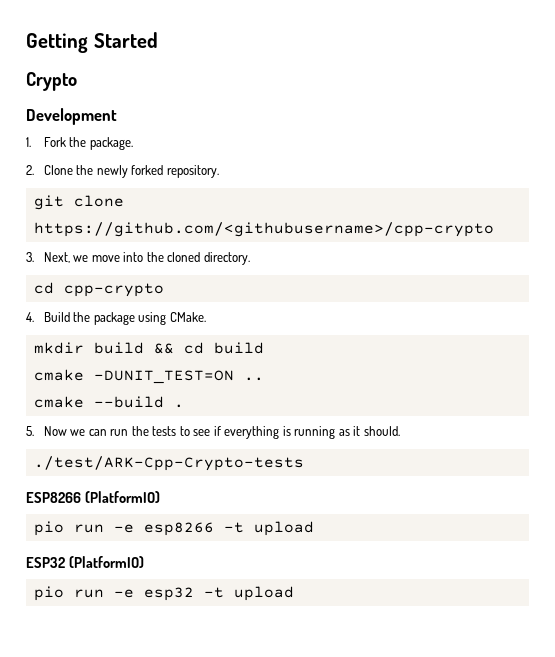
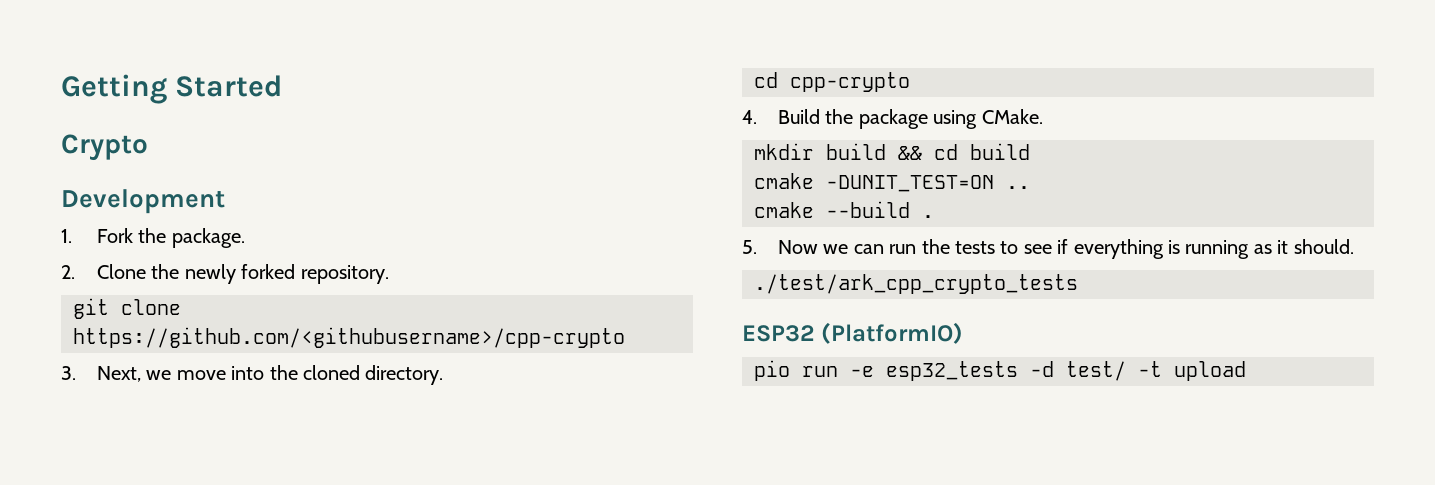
[33,456,304,471] [26,491,160,503] [33,521,314,536] ./test/ARK-Cpp-Crypto-tests // ESP8266 (PlatformIO) // pio run -e esp8266 -t upload -> [754,274,1078,294] ./test/ark_cpp_crypto_tests
[143,587,194,601] esp32 -> [886,361,1126,381] esp32_tests -d test/

